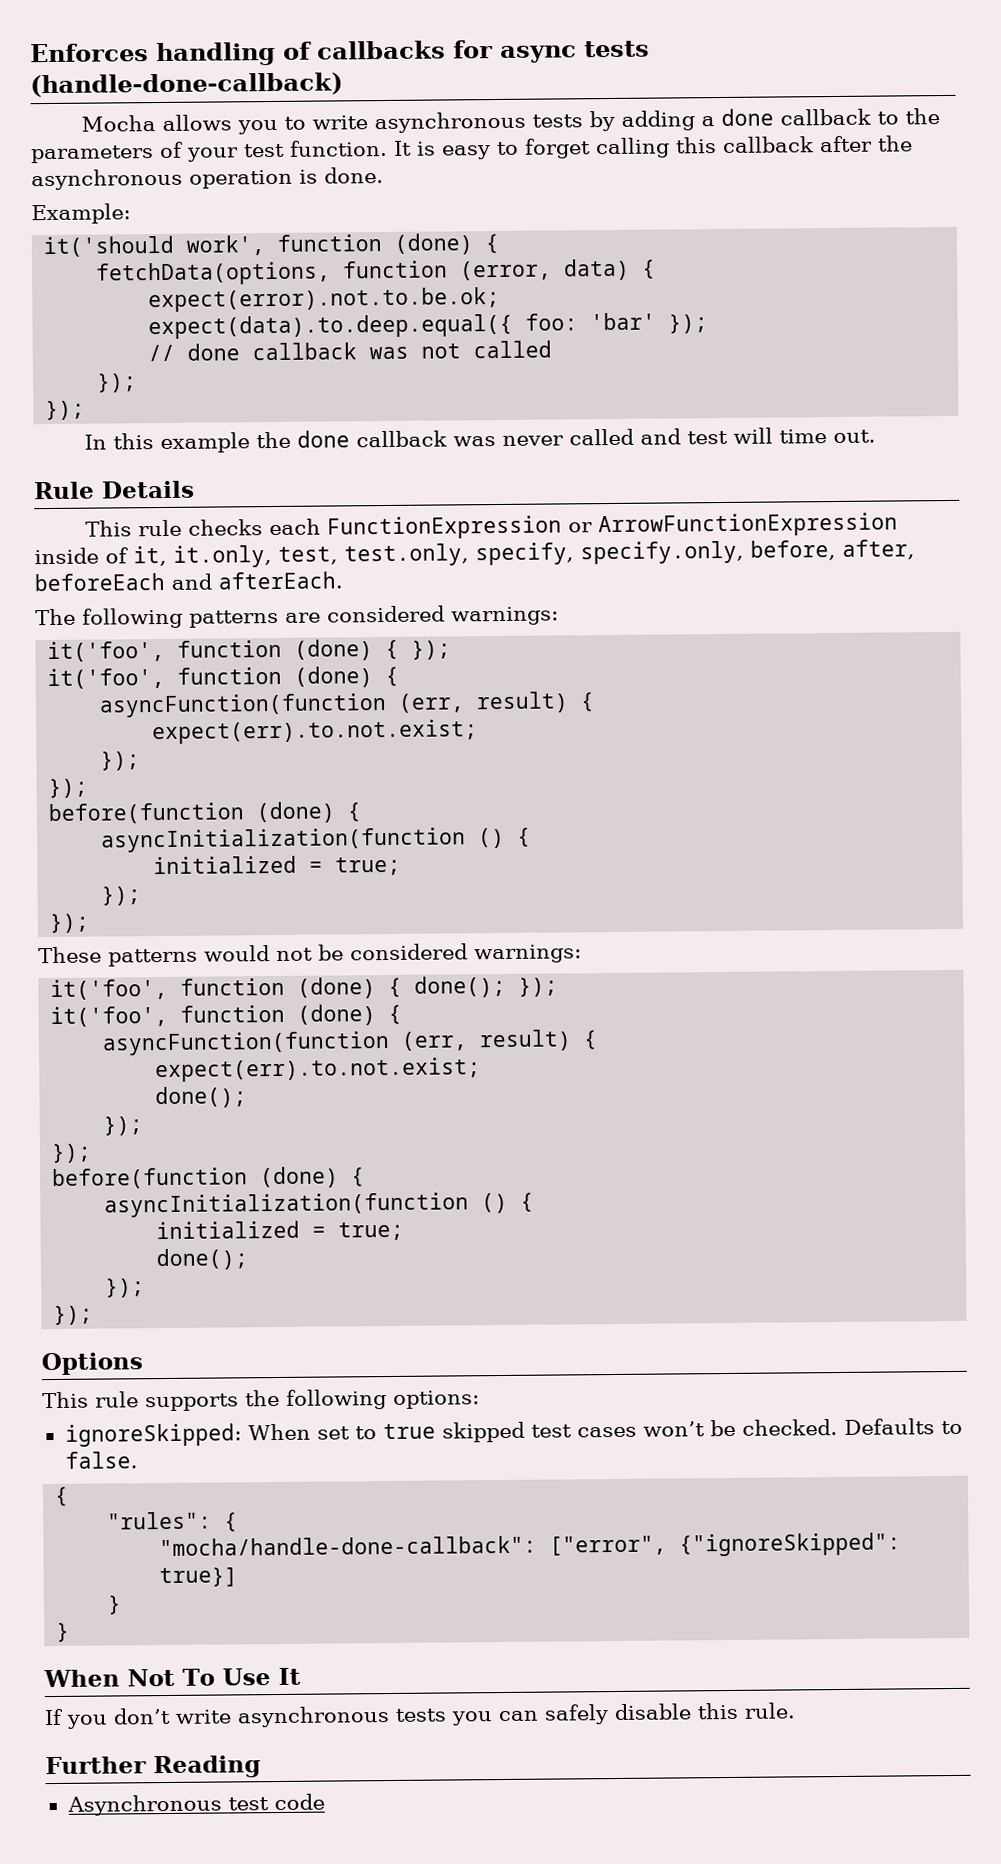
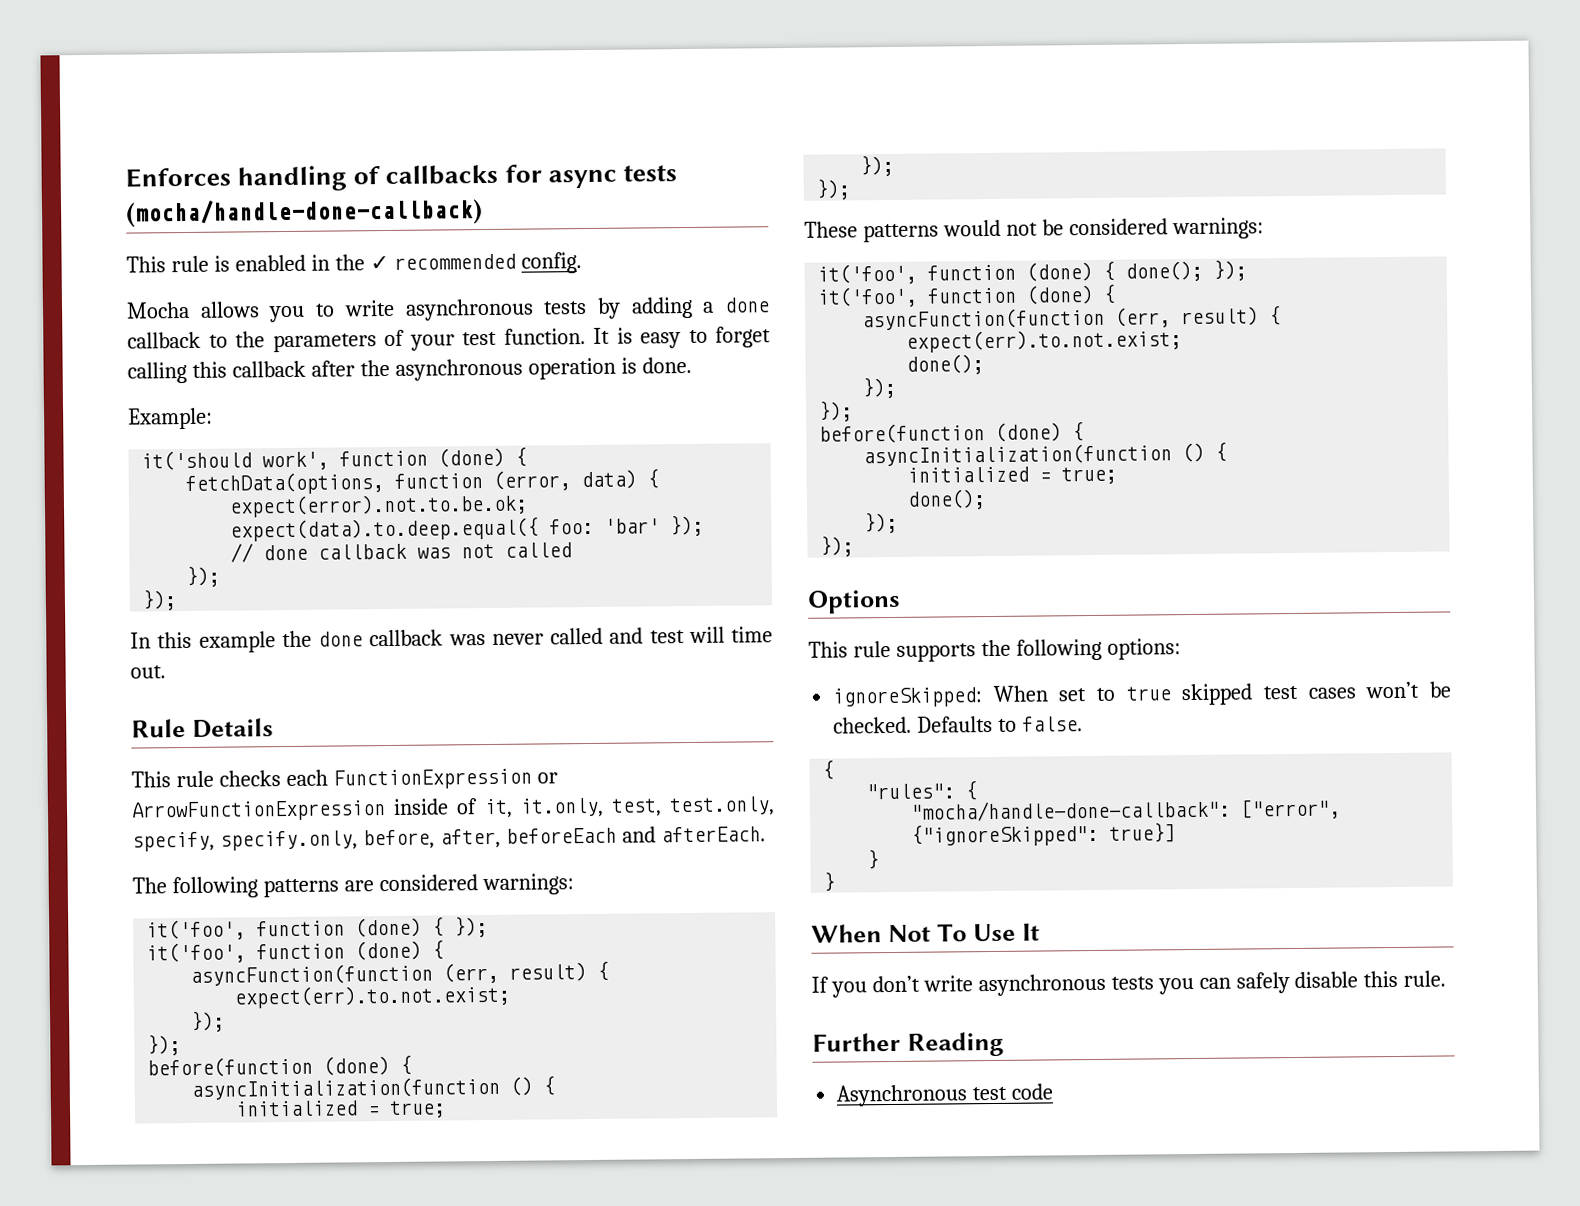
[30,72,343,98] (handle-done-callback) -> [125,197,483,228] [126,252,582,274] (mocha/handle-done-callback) // This rule is enabled in the ✓ recommended config.

